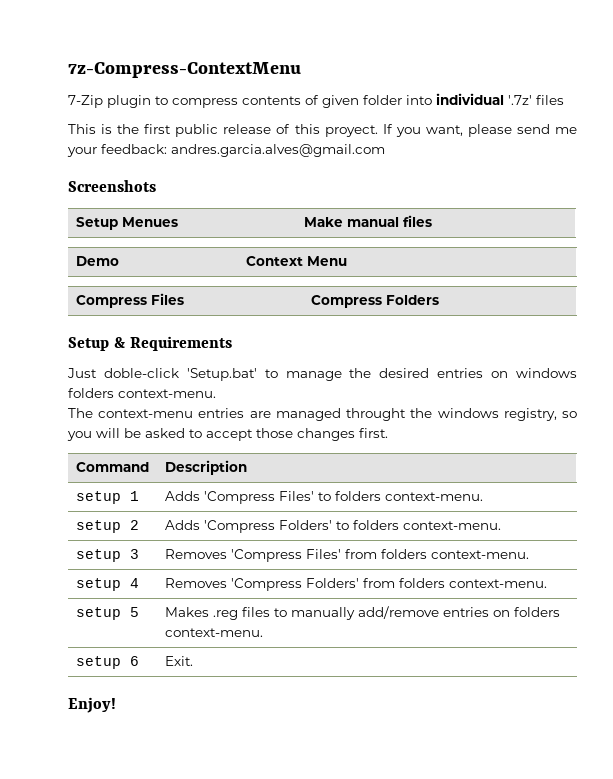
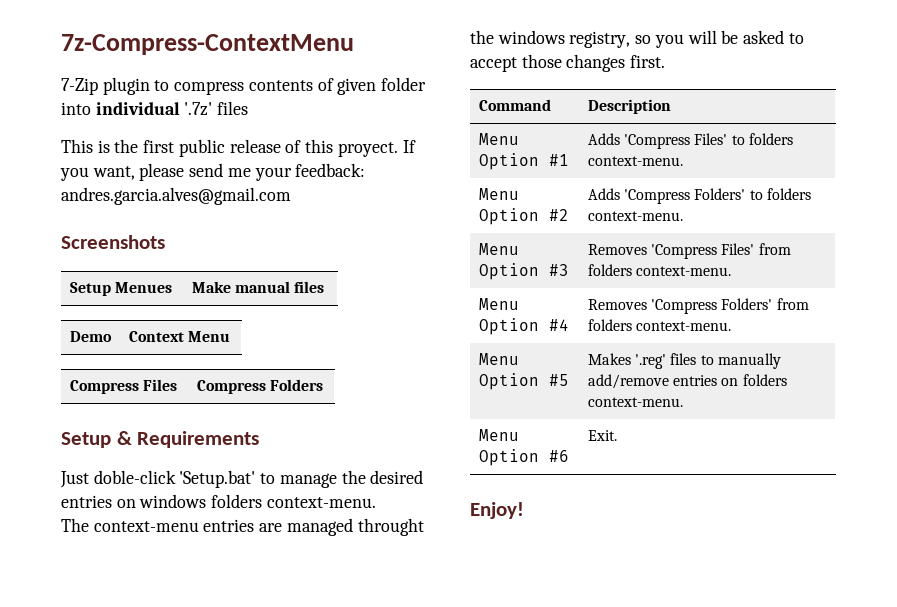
[75,491,139,504] setup 1 -> [478,133,519,145] [478,153,569,170] Menu Option #1
[75,520,139,533] setup 2 -> [478,188,519,200] [478,208,569,225] Menu Option #2
[75,549,139,562] setup 3 -> [478,243,519,255] [478,263,569,280] Menu Option #3
[75,578,139,591] setup 4 -> [478,298,519,310] [478,318,569,335] Menu Option #4
[75,607,139,620] setup 5 -> [478,353,519,365] [478,373,569,390] Menu Option #5
[212,610,238,620] .reg -> [635,354,667,369] '.reg'
[75,656,139,669] setup 6 -> [478,429,519,441] [478,449,569,466] Menu Option #6

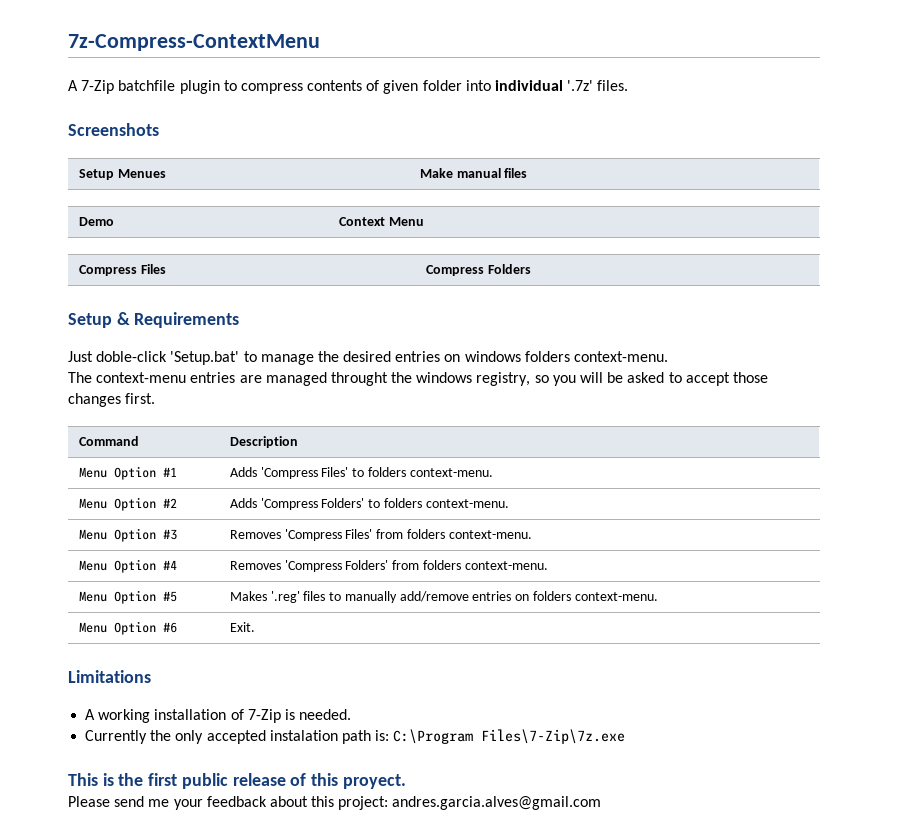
[61,78,98,95] 7-Zip -> [68,80,176,94] A 7-Zip batchfile
[217,101,249,115] [61,139,416,157] [60,163,366,181] [61,187,291,205] files // This is the first public release of this proyect. If you want, please send me your feedback: andres.garcia.alves@gmail.com -> [597,80,629,91] files.
[470,502,524,519] Enjoy! -> [68,670,151,683] [85,709,352,723] [85,729,626,744] [68,773,406,789] [68,796,602,810] Limitations // A working installation of 7-Zip is needed. // Currently the only accepted instalation path is: C:\Program Files\7-Zip\7z.exe // This is the first public release of this proyect. // Please send me your feedback about this project: andres.garcia.alves@gmail.com

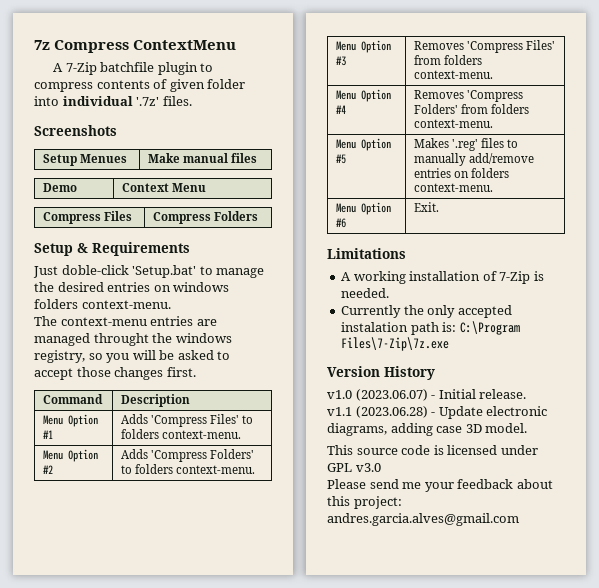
[68,34,320,51] 7z-Compress-ContextMenu -> [34,40,237,53] 7z Compress ContextMenu
[68,773,406,789] This is the first public release of this proyect. -> [327,366,435,380] [327,389,527,401] [327,406,548,419] [327,423,528,436] [327,445,538,455] [327,463,381,472] Version History // v1.0 (2023.06.07) - Initial release. // v1.1 (2023.06.28) - Update electronic diagrams, adding case 3D model. // This source code is licensed under GPL v3.0

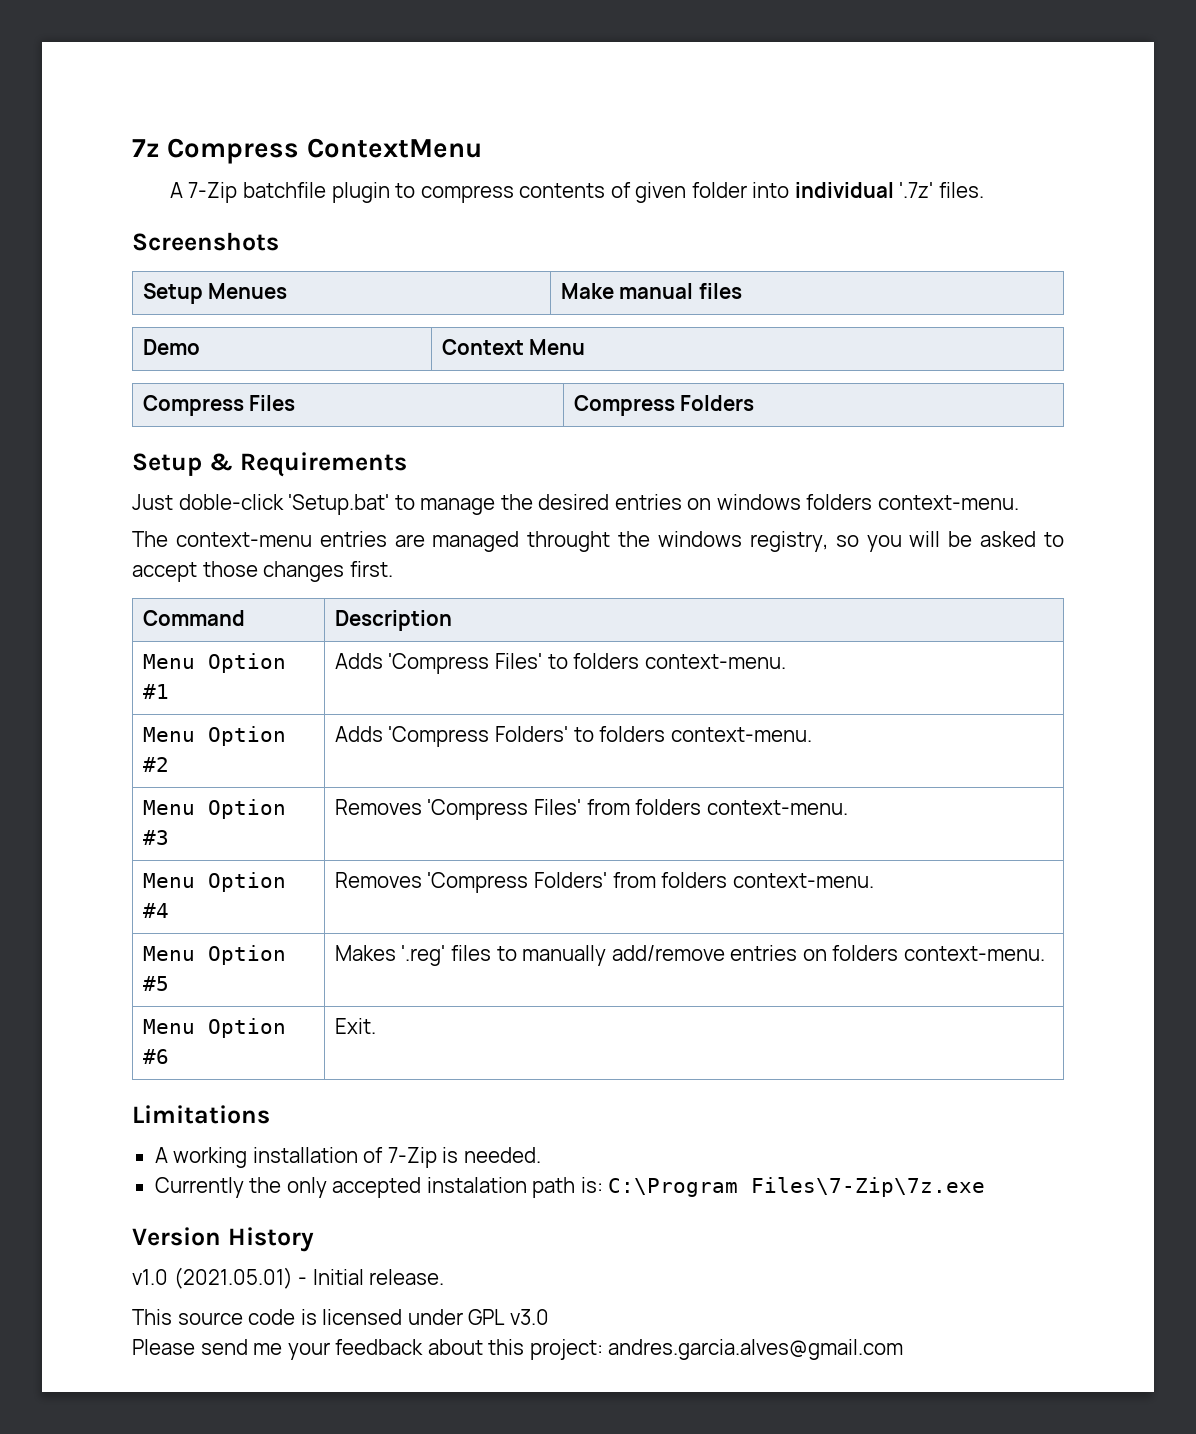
[355,389,428,401] (2023.06.07) -> [173,1267,293,1289] (2021.05.01)
[327,406,548,419] [327,423,528,436] // v1.1 (2023.06.28) - Update electronic diagrams, adding case 3D model. -> (445, 1277) none

